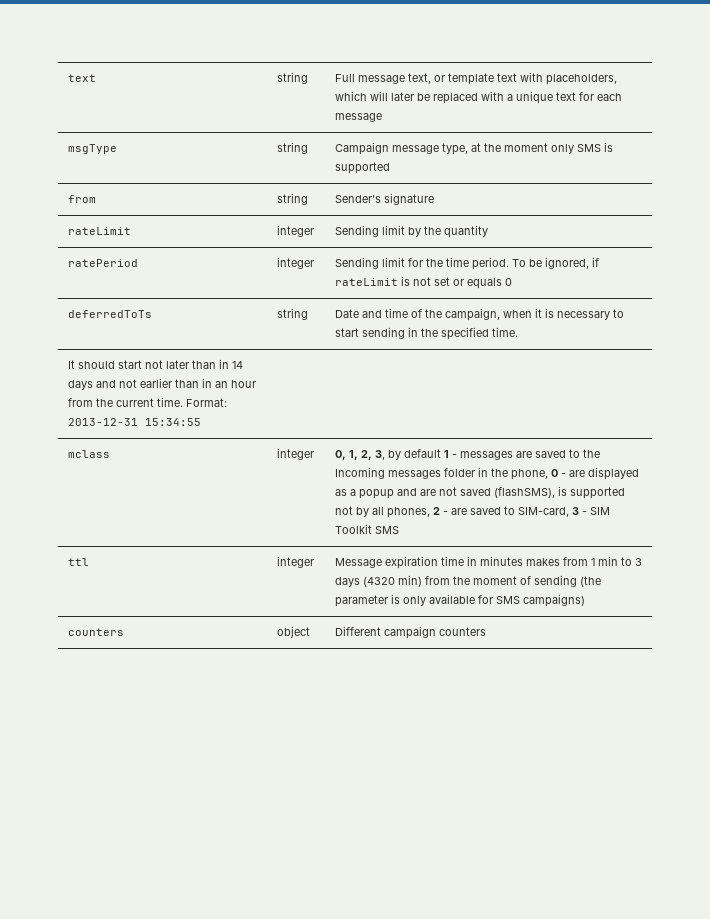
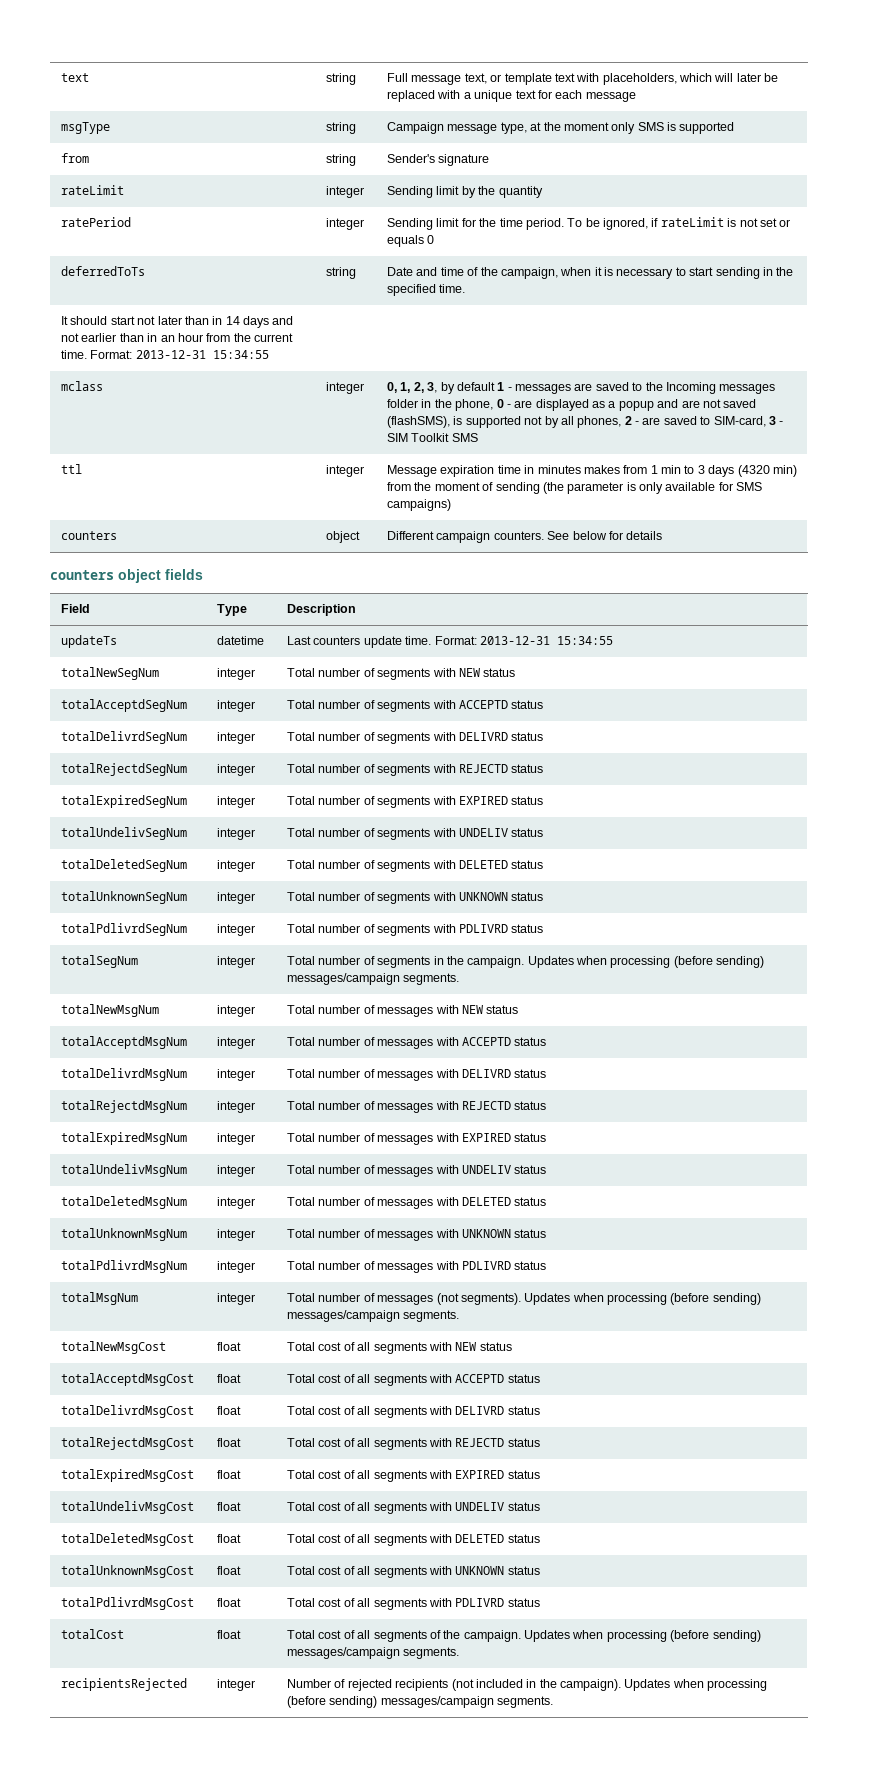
[438,627,486,636] counters -> [493,531,663,540] [50,569,203,583] [61,604,91,613] [217,604,248,616] [287,604,357,616] [61,635,118,648] [217,636,265,645] [287,636,613,648] [61,667,160,680] [217,668,256,680] [287,668,516,680] [61,699,188,712] [217,700,256,712] [287,700,544,712] [61,731,188,744] [217,732,256,744] [287,732,544,744] [61,763,188,776] [217,764,256,776] [287,764,544,776] [61,795,188,808] [217,796,256,808] [287,796,544,808] [61,827,188,840] [217,828,256,840] [287,828,544,840] [61,859,188,872] [217,860,256,872] [287,860,544,872] [61,891,188,904] [217,892,256,904] [287,892,544,904] [61,923,188,936] [217,924,256,936] [287,924,544,936] [61,955,139,968] [217,956,256,968] [287,956,765,968] [287,973,460,985] [61,1004,160,1017] [217,1005,256,1017] [287,1005,519,1017] [61,1036,188,1049] [217,1037,256,1049] [287,1037,547,1049] [61,1068,188,1081] [217,1069,256,1081] [287,1069,547,1081] [61,1100,188,1113] [217,1101,256,1113] [287,1101,547,1113] [61,1132,188,1145] [217,1133,256,1145] [287,1133,547,1145] [61,1164,188,1177] [217,1165,256,1177] [287,1165,547,1177] [61,1196,188,1209] [217,1197,256,1209] [287,1197,547,1209] [61,1228,188,1241] [217,1229,256,1241] [287,1229,547,1241] [61,1260,188,1273] [217,1261,256,1273] [287,1261,547,1273] [61,1292,139,1305] [217,1293,256,1305] [287,1293,761,1305] [287,1310,460,1322] [61,1341,167,1354] [217,1342,242,1351] [287,1342,512,1354] [61,1373,195,1386] [217,1374,242,1383] [287,1374,540,1386] [61,1405,195,1418] [217,1406,242,1415] [287,1406,540,1418] [61,1437,195,1450] [217,1438,242,1447] [287,1438,540,1450] [61,1469,195,1482] [217,1470,242,1479] [287,1470,540,1482] [61,1501,195,1514] [217,1502,242,1511] [287,1502,540,1514] [61,1533,195,1546] [217,1534,242,1543] [287,1534,540,1546] [61,1565,195,1578] [217,1566,242,1575] [287,1566,540,1578] [61,1597,195,1610] [217,1598,242,1607] [287,1598,540,1610] [61,1629,125,1639] [217,1630,242,1639] [287,1630,761,1642] [287,1647,460,1659] [61,1678,188,1691] [217,1679,256,1691] [287,1679,768,1691] [287,1696,554,1708] counters. See below for details // counters object fields // Field | Type | Description // updateTs | datetime | Last counters update time. Format: 2013-12-31 15:34:55 // totalNewSegNum | integer | Total number of segments with NEW status // totalAcceptdSegNum | integer | Total number of segments with ACCEPTD status // totalDelivrdSegNum | integer | Total number of segments with DELIVRD status // totalRejectdSegNum | integer | Total number of segments with REJECTD status // totalExpiredSegNum | integer | Total number of segments with EXPIRED status // totalUndelivSegNum | integer | Total number of segments with UNDELIV status // totalDeletedSegNum | integer | Total number of segments with DELETED status // totalUnknownSegNum | integer | Total number of segments with UNKNOWN status // totalPdlivrdSegNum | integer | Total number of segments with PDLIVRD status // totalSegNum | integer | Total number of segments in the campaign. Updates when processing (before sending) messages/campaign segments. // totalNewMsgNum | integer | Total number of messages with NEW status // totalAcceptdMsgNum | integer | Total number of messages with ACCEPTD status // totalDelivrdMsgNum | integer | Total number of messages with DELIVRD status // totalRejectdMsgNum | integer | Total number of messages with REJECTD status // totalExpiredMsgNum | integer | Total number of messages with EXPIRED status // totalUndelivMsgNum | integer | Total number of messages with UNDELIV status // totalDeletedMsgNum | integer | Total number of messages with DELETED status // totalUnknownMsgNum | integer | Total number of messages with UNKNOWN status // totalPdlivrdMsgNum | integer | Total number of messages with PDLIVRD status // totalMsgNum | integer | Total number of messages (not segments). Updates when processing (before sending) messages/campaign segments. // totalNewMsgCost | float | Total cost of all segments with NEW status // totalAcceptdMsgCost | float | Total cost of all segments with ACCEPTD status // totalDelivrdMsgCost | float | Total cost of all segments with DELIVRD status // totalRejectdMsgCost | float | Total cost of all segments with REJECTD status // totalExpiredMsgCost | float | Total cost of all segments with EXPIRED status // totalUndelivMsgCost | float | Total cost of all segments with UNDELIV status // totalDeletedMsgCost | float | Total cost of all segments with DELETED status // totalUnknownMsgCost | float | Total cost of all segments with UNKNOWN status // totalPdlivrdMsgCost | float | Total cost of all segments with PDLIVRD status // totalCost | float | Total cost of all segments of the campaign. Updates when processing (before sending) messages/campaign segments. // recipientsRejected | integer | Number of rejected recipients (not included in the campaign). Updates when processing (before sending) messages/campaign segments.

